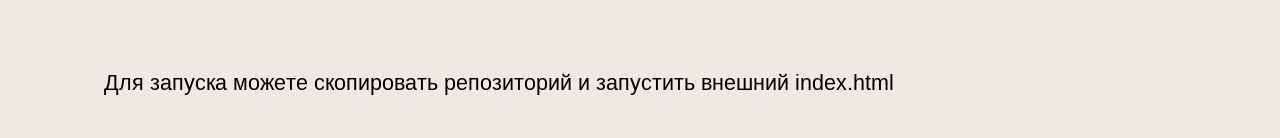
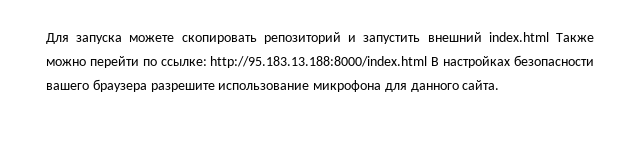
(894, 82) none -> [556,33,594,42] [46,55,594,68] [46,79,500,92] Также можно перейти по ссылке: http://95.183.13.188:8000/index.html В настройках безопасности вашего браузера разрешите использование микрофона для данного сайта.

